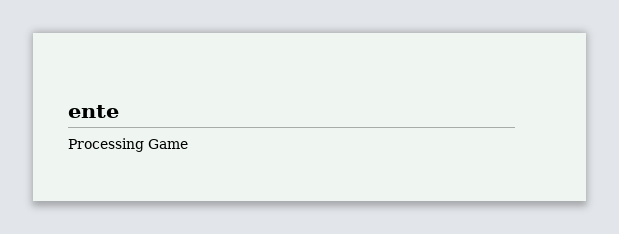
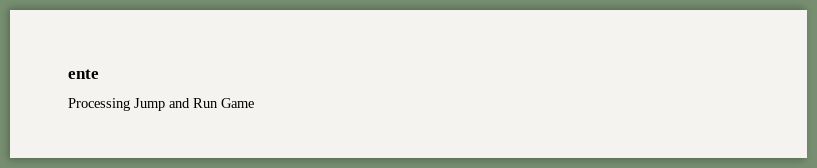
(144, 145) none -> [134,98,218,111] Jump and Run

